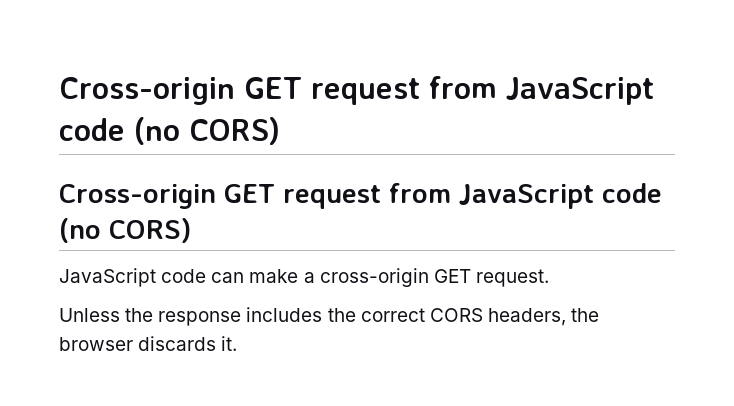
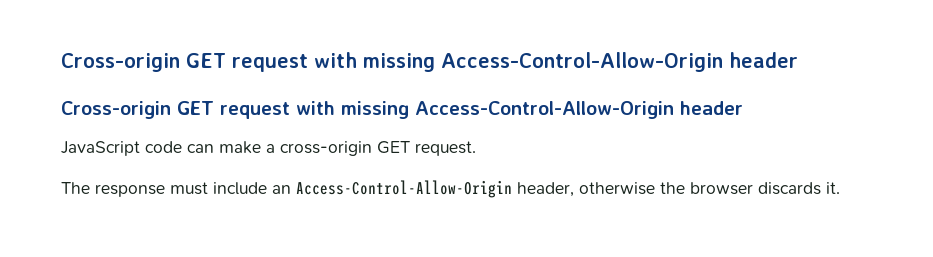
[59,76,654,105] [59,117,280,145] [59,183,662,209] [59,218,191,243] Cross-origin GET request from JavaScript code (no CORS) // Cross-origin GET request from JavaScript code (no CORS) -> [61,52,798,72] [61,101,743,119] Cross-origin GET request with missing Access-Control-Allow-Origin header // Cross-origin GET request with missing Access-Control-Allow-Origin header
[59,307,566,326] Unless the response includes the correct CORS headers, -> [61,180,655,198] The response must include an Access-Control-Allow-Origin header, otherwise

